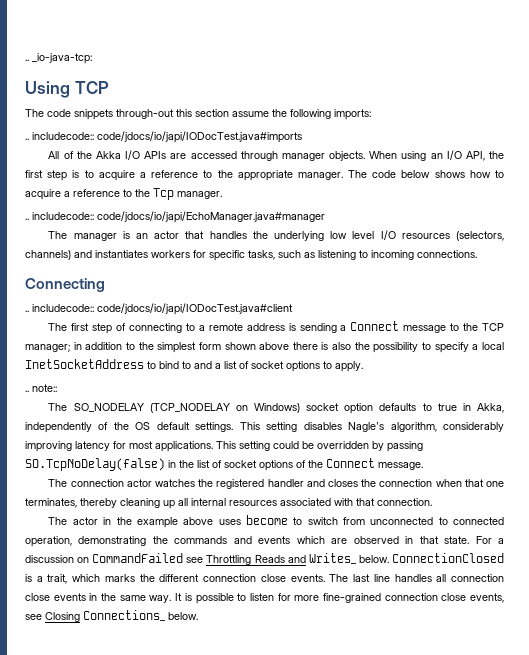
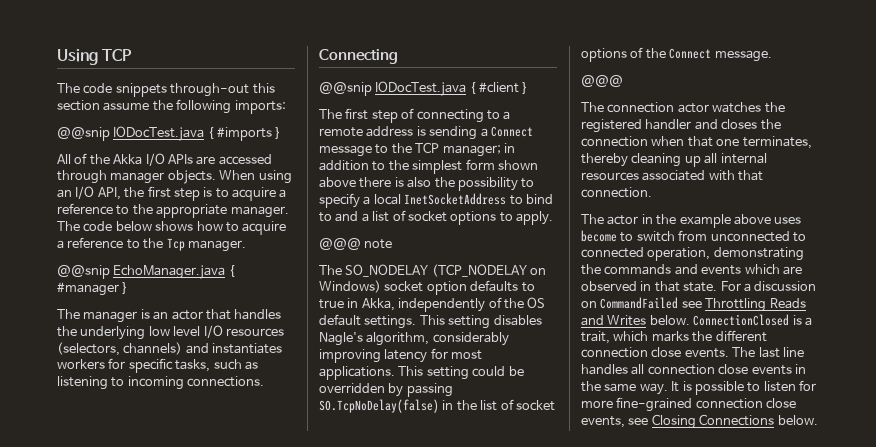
[25,53,92,64] .. _io-java-tcp: // -> (57, 57) none
[25,131,302,143] .. includecode:: code/jdocs/io/japi/IODocTest.java#imports -> [57,126,282,141] @@snip IODocTest.java { #imports }
[25,211,325,223] .. includecode:: code/jdocs/io/japi/EchoManager.java#manager -> [57,265,235,279] [57,282,129,296] @@snip EchoManager.java { #manager }
[25,303,293,315] .. includecode:: code/jdocs/io/japi/IODocTest.java#client -> [319,81,529,96] @@snip IODocTest.java { #client }
[25,384,57,392] .. note:: -> [319,238,393,250] @@@ note
(423, 466) none -> [581,75,623,87] // @@@
[308,553,356,564] Writes_ -> [607,315,647,326] Writes
[83,610,165,621] Connections_ -> [699,414,775,426] Connections

